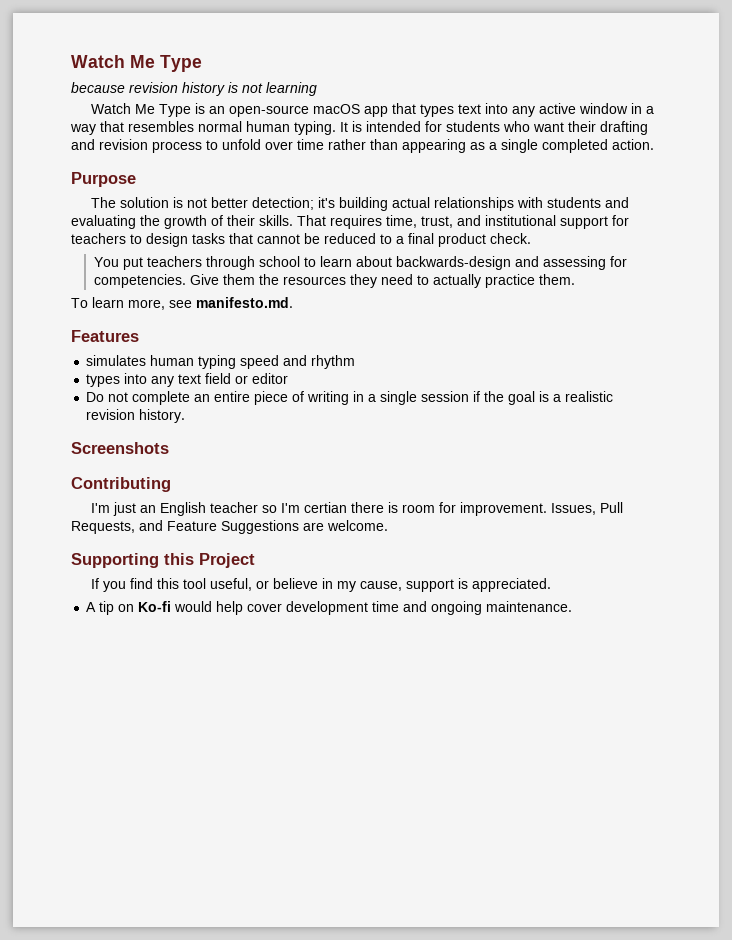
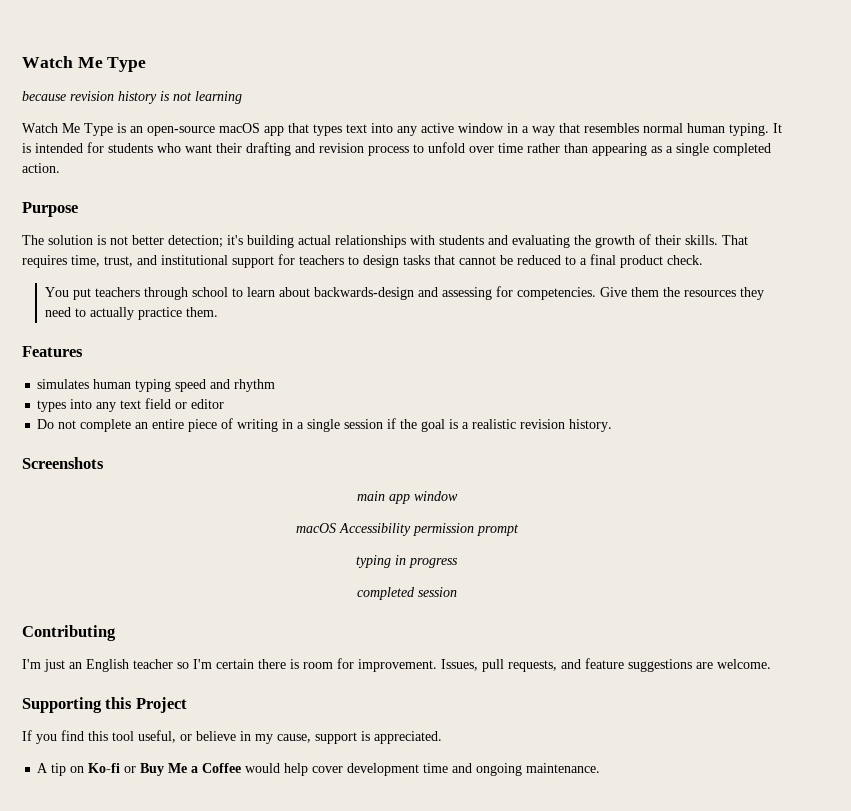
[71,297,293,310] // To learn more, see manifesto.md. -> (218, 312) none
(169, 448) none -> [356,491,458,504] [295,523,519,536] [356,555,458,568] [356,587,457,600] // main app window // macOS Accessibility permission prompt // typing in progress // completed session
[304,502,348,513] certian -> [216,659,254,669] certain
[600,502,624,513] [71,520,299,534] Pull Requests, and Feature Suggestions -> [482,658,692,672] pull requests, and feature suggestions
(172, 606) none -> [124,763,242,776] or Buy Me a Coffee

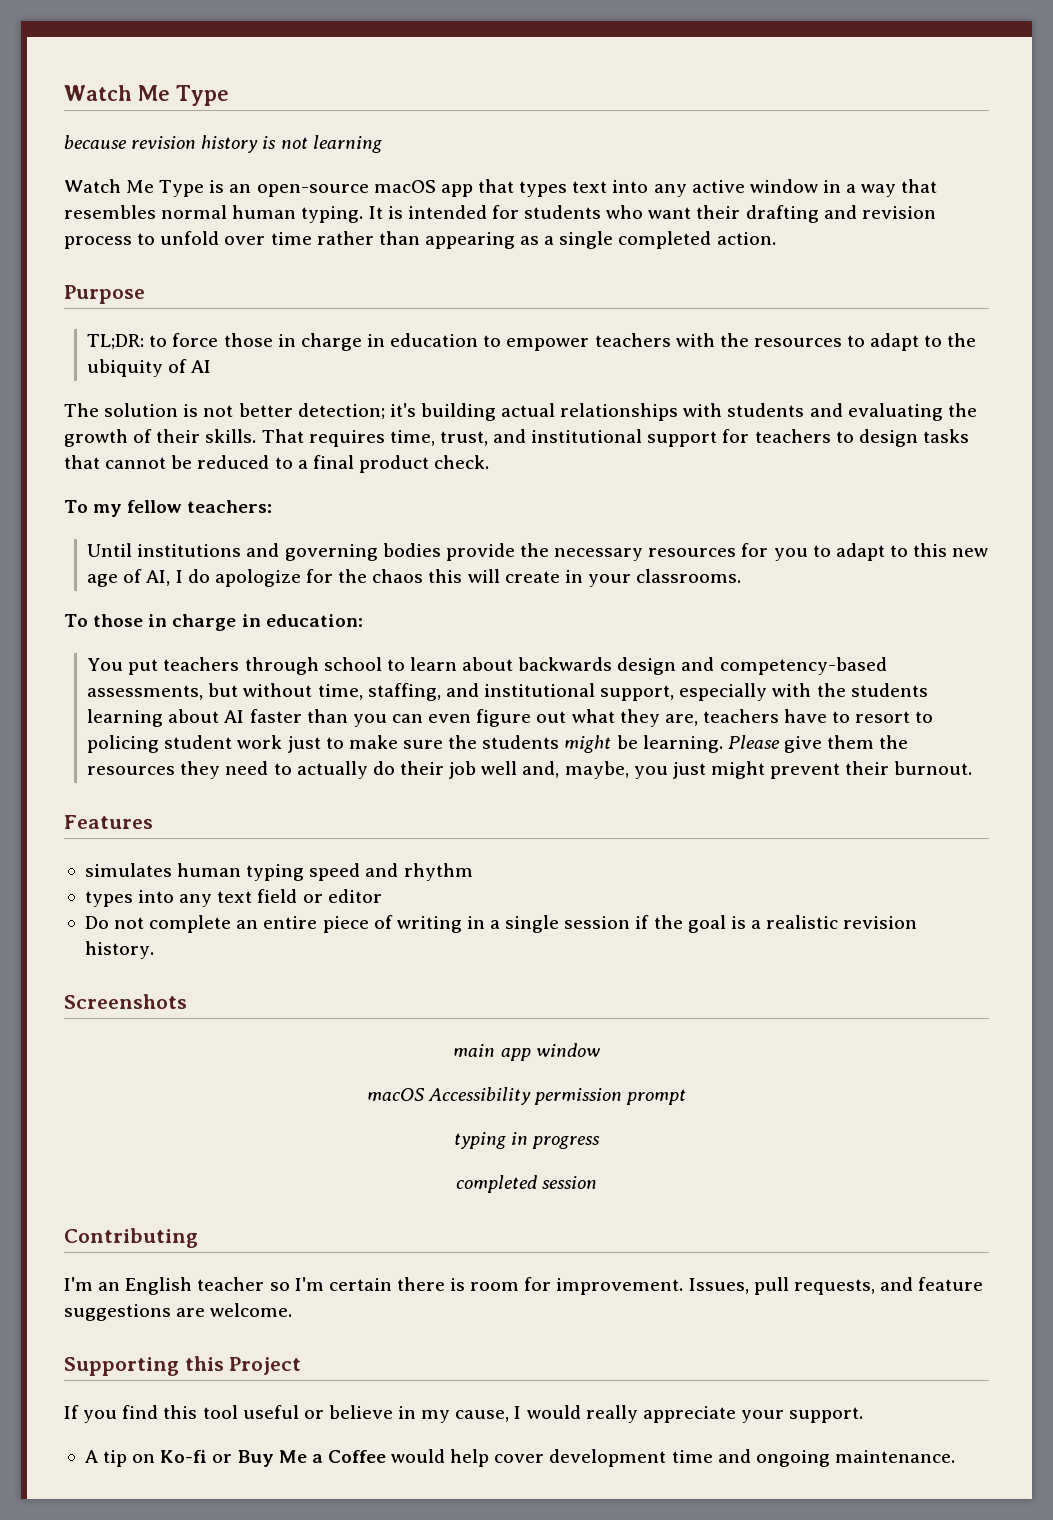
(78, 209) none -> [87,333,977,351] [87,359,212,377] // TL;DR: to force those in charge in education to empower teachers with the resources to adapt to the ubiquity of AI
(703, 260) none -> [64,500,273,517] [87,543,989,561] [87,569,742,587] [64,614,363,631] // To my fellow teachers: // Until institutions and governing bodies provide the necessary resources for you to adapt to this new age of AI, I do apologize for the chaos this will create in your classrooms. // To those in charge in education:
[313,286,627,300] backwards-design and assessing for competencies. Give -> [518,657,887,675] [87,683,928,701] [87,709,934,727] [87,735,822,753] backwards design and competency-based assessments, but without time, staffing, and institutional support, especially with the students learning about AI faster than you can even figure out what they are, teachers have to resort to policing student work just to make sure the students might be learning. Please give
[137,307,218,320] practice them. -> [372,761,973,779] do their job well and, maybe, you just might prevent their burnout.
[44,659,65,672] just -> (93, 1284) none
[138,730,176,743] useful, -> [242,1405,299,1419] useful
[315,731,442,744] support is appreciated. -> [514,1405,864,1423] I would really appreciate your support.

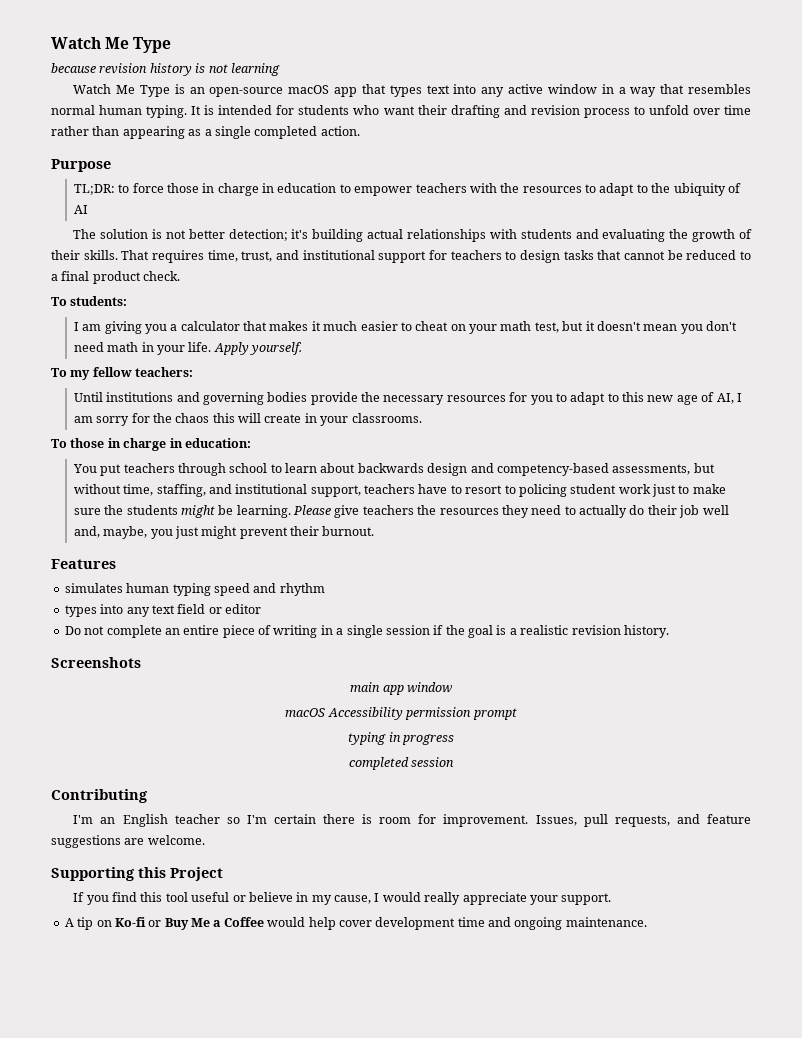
(490, 462) none -> [51,296,128,306] [73,321,738,334] [73,342,303,355] // To students: // I am giving you a calculator that makes it much easier to cheat on your math test, but it doesn't mean you don't need math in your life. Apply yourself.
[187,569,301,587] do apologize -> [73,416,130,426] am sorry
[679,683,928,701] [87,709,698,727] especially with the students learning about AI faster than you can even figure out what they are, -> (361, 491) none
[827,735,875,749] them -> [362,505,414,515] teachers

